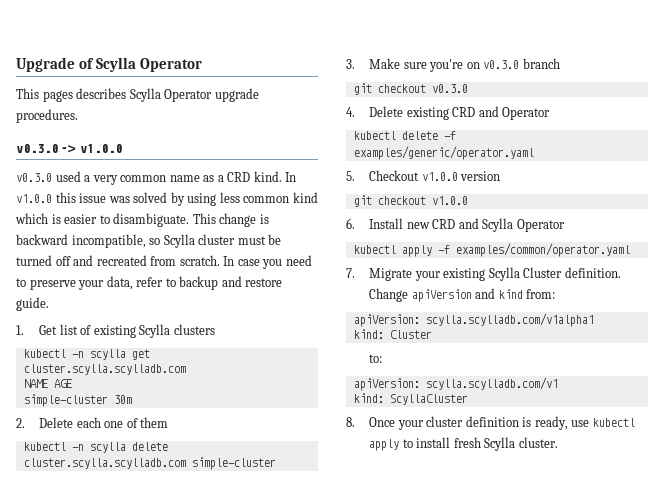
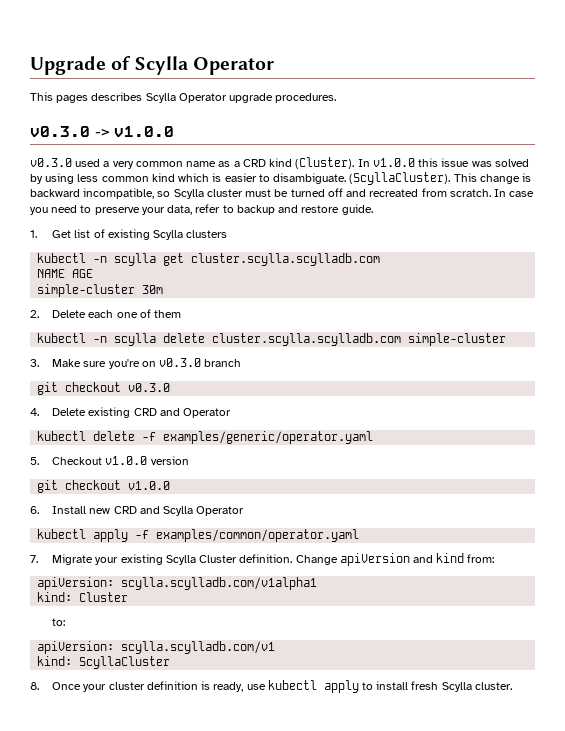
[253,171,282,182] kind. -> [269,157,355,169] kind (Cluster).
(190, 220) none -> [349,172,451,185] (ScyllaCluster).

